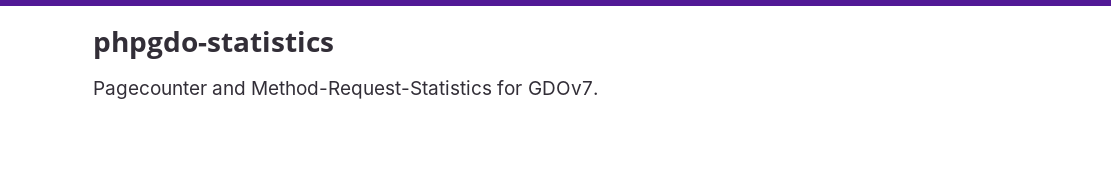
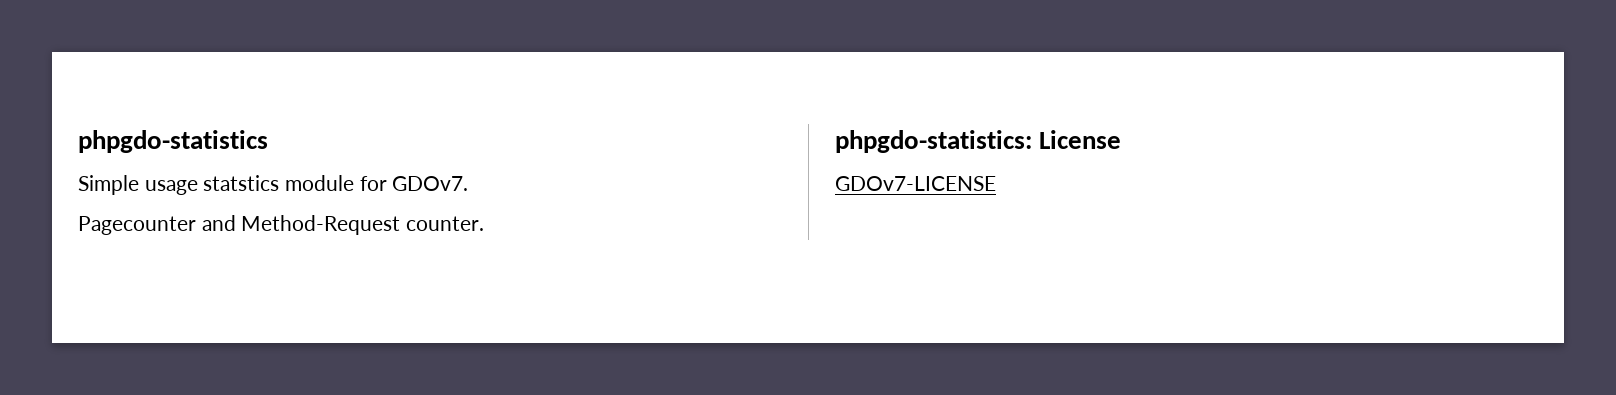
[93,80,598,99] Pagecounter and Method-Request-Statistics for GDOv7. -> [78,175,469,195] [78,215,485,235] [835,130,1122,153] [835,176,996,191] Simple usage statstics module for GDOv7. // Pagecounter and Method-Request counter. // phpgdo-statistics: License // GDOv7-LICENSE

